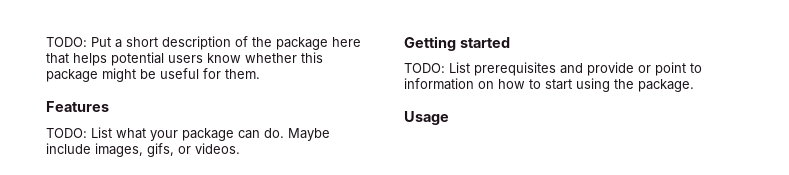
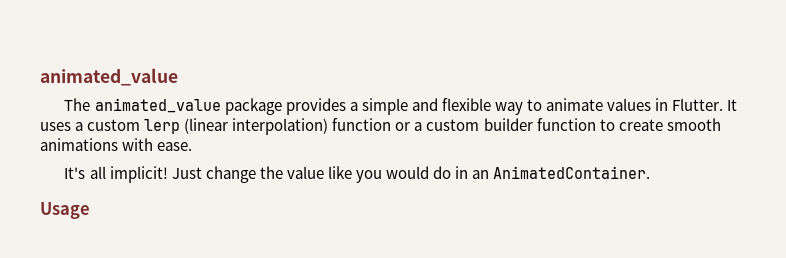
[46,36,361,50] [46,52,323,66] [46,68,260,82] [46,101,109,112] [46,127,330,141] [46,143,240,157] [404,36,510,51] [404,62,702,76] [404,78,694,92] TODO: Put a short description of the package here that helps potential users know whether this package might be useful for them. // Features // TODO: List what your package can do. Maybe include images, gifs, or videos. // Getting started // TODO: List prerequisites and provide or point to information on how to start using the package. -> [40,68,178,86] [64,98,738,115] [40,118,721,135] [40,138,193,151] [64,166,651,183] animated_value // The animated_value package provides a simple and flexible way to animate values in Flutter. It uses a custom lerp (linear interpolation) function or a custom builder function to create smooth animations with ease. // It's all implicit! Just change the value like you would do in an AnimatedContainer.

